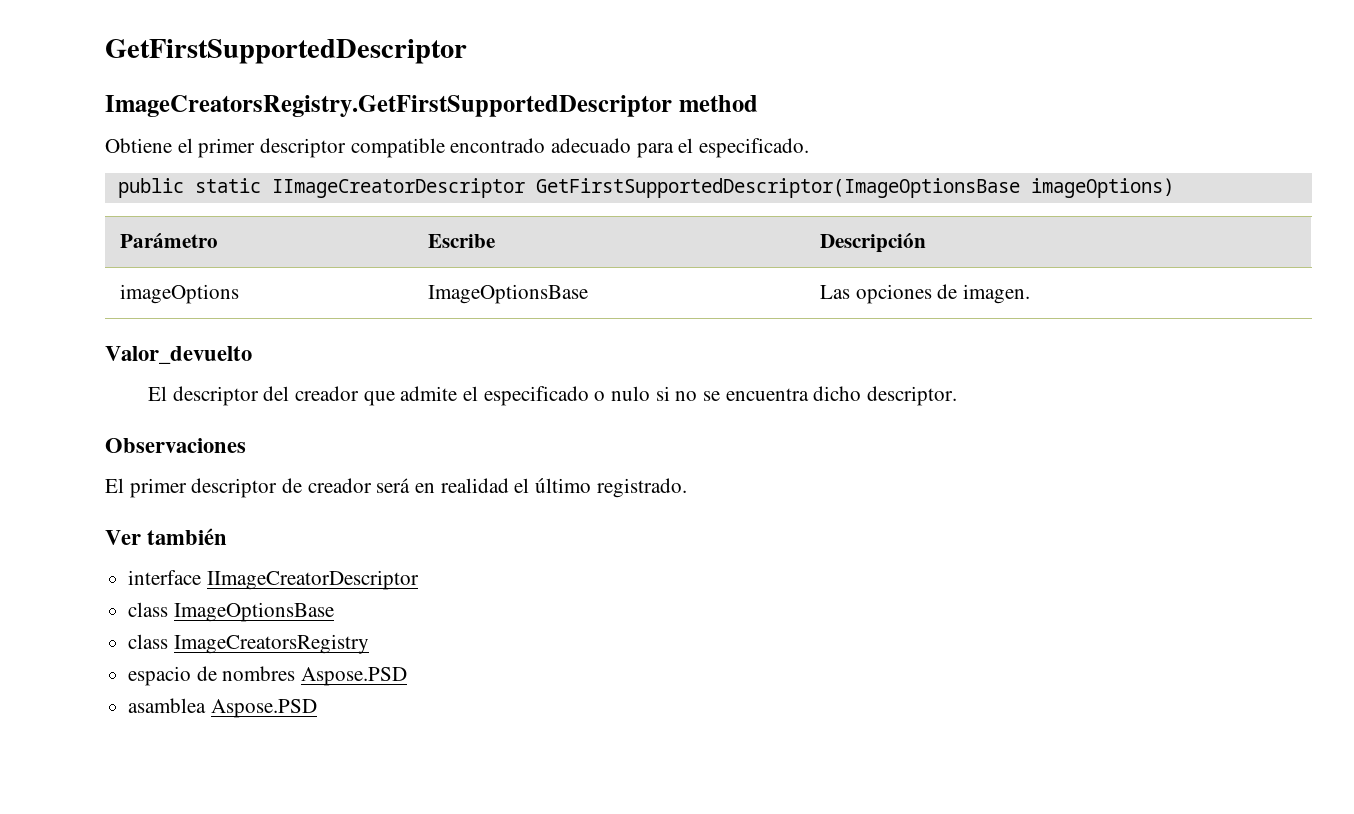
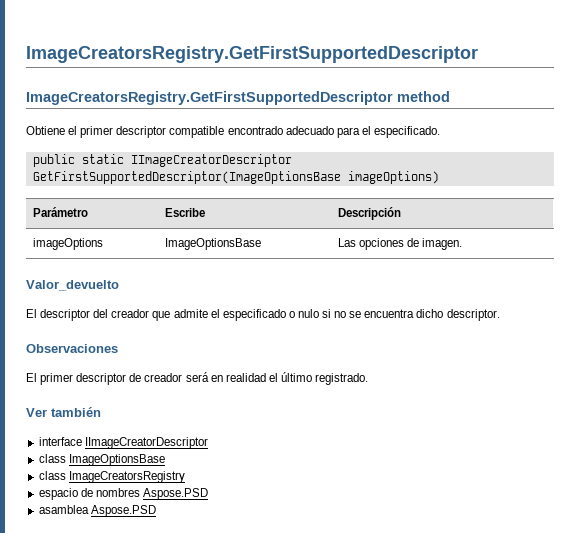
[105,39,467,64] GetFirstSupportedDescriptor -> [26,46,478,63] ImageCreatorsRegistry.GetFirstSupportedDescriptor

